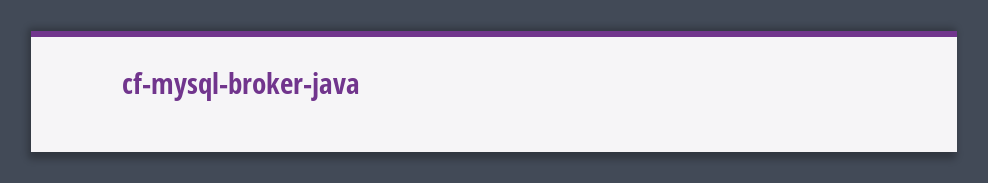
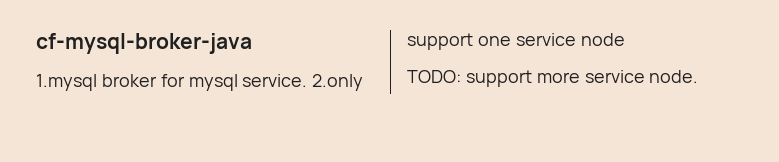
(360, 86) none -> [36,74,364,91] [407,33,625,50] [407,70,699,87] // 1.mysql broker for mysql service. 2.only support one service node // TODO: support more service node.

